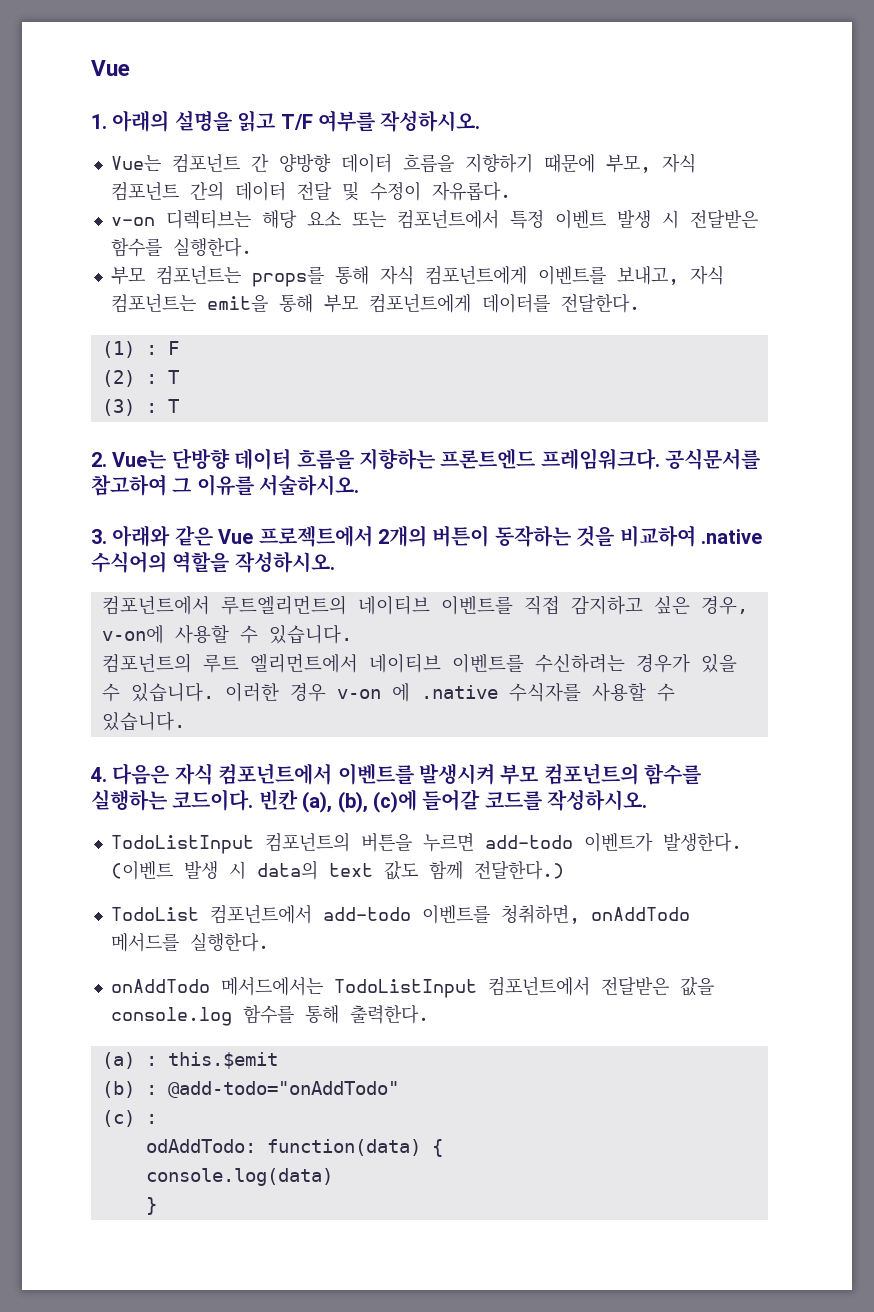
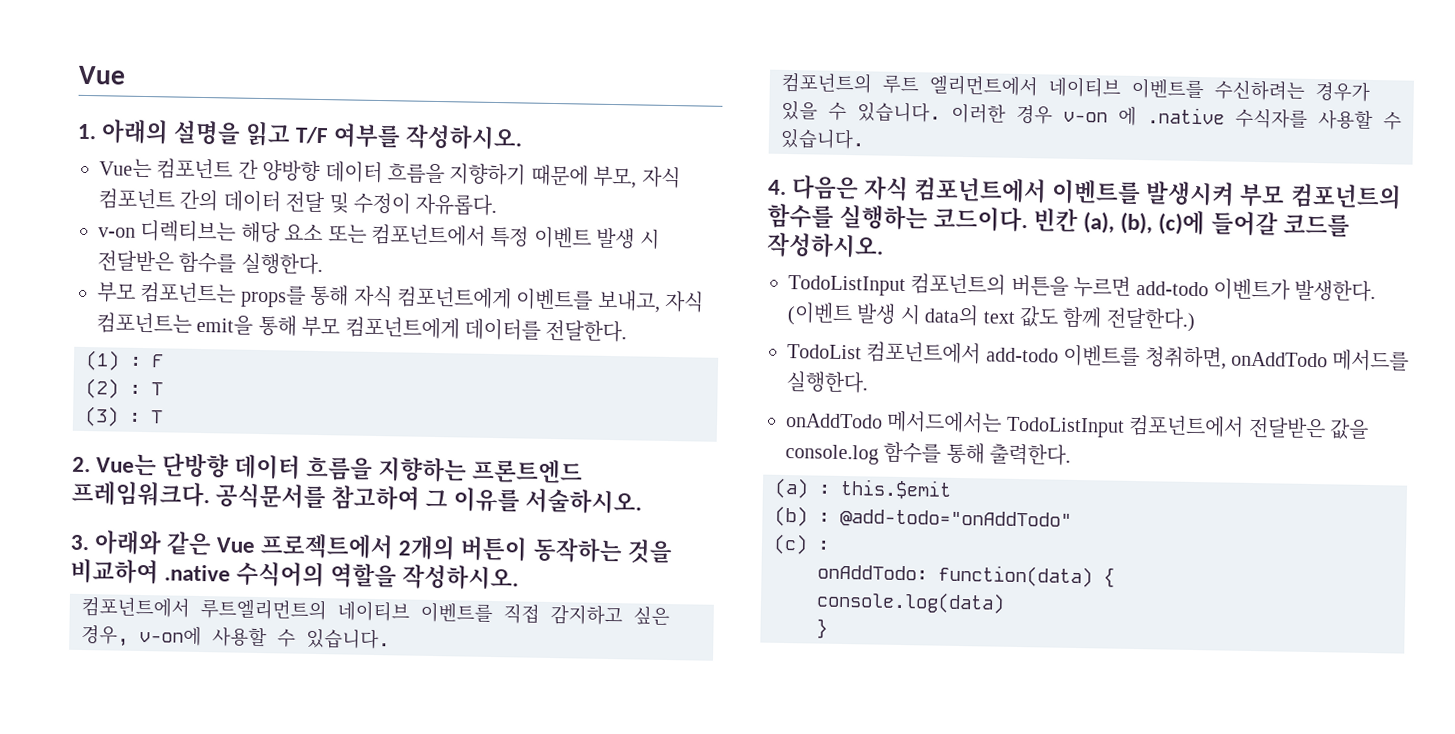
[145,1139,256,1153] odAddTodo: -> [817,564,928,581] onAddTodo:

